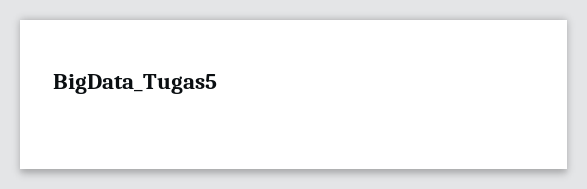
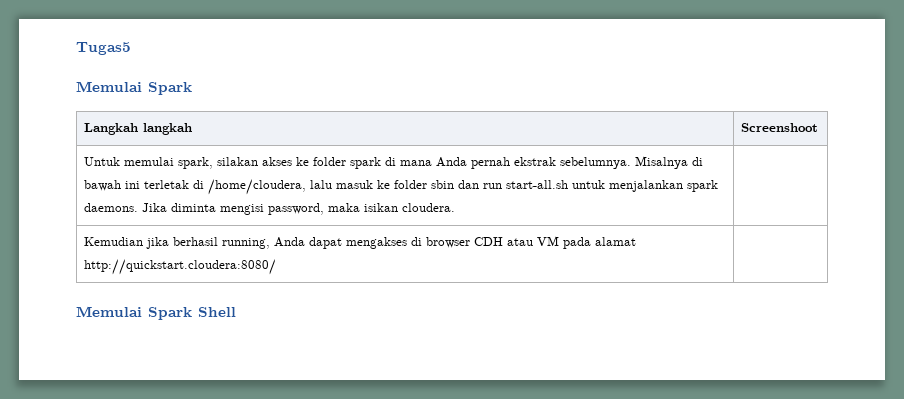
[53,74,217,94] BigData_Tugas5 -> [76,42,131,55] [76,81,192,95] [83,123,192,135] [740,123,818,132] [83,156,703,169] [83,179,718,195] [83,203,455,215] [83,236,636,249] [83,259,276,275] [76,306,236,320] Tugas5 // Memulai Spark // Langkah langkah | Screenshoot // Untuk memulai spark, silakan akses ke folder spark di mana Anda pernah ekstrak sebelumnya. Misalnya di bawah ini terletak di /home/cloudera, lalu masuk ke folder sbin dan run start-all.sh untuk menjalankan spark daemons. Jika diminta mengisi password, maka isikan cloudera. | // Kemudian jika berhasil running, Anda dapat mengakses di browser CDH atau VM pada alamat http://quickstart.cloudera:8080/ | // Memulai Spark Shell

